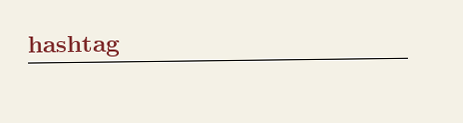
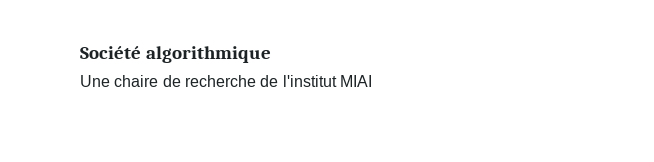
[27,35,120,58] hashtag -> [80,46,272,63] [80,75,372,87] Société algorithmique // Une chaire de recherche de l'institut MIAI

